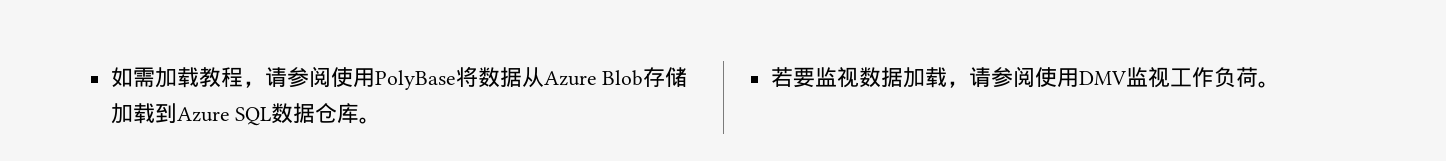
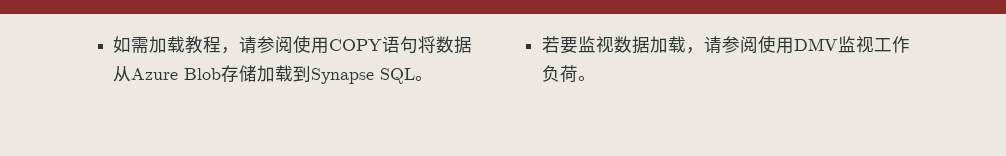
[374,70,456,90] PolyBase -> [329,36,419,54] COPY语句
[176,103,360,126] Azure SQL数据仓库 -> [311,68,416,84] Synapse SQL

